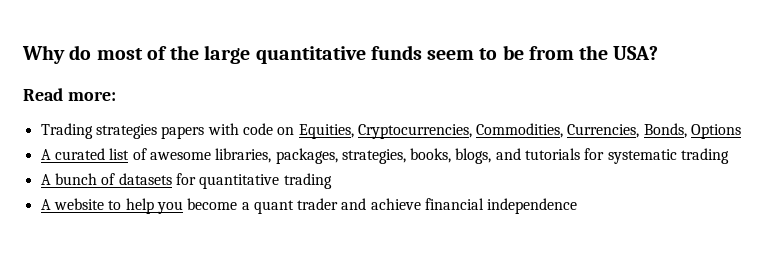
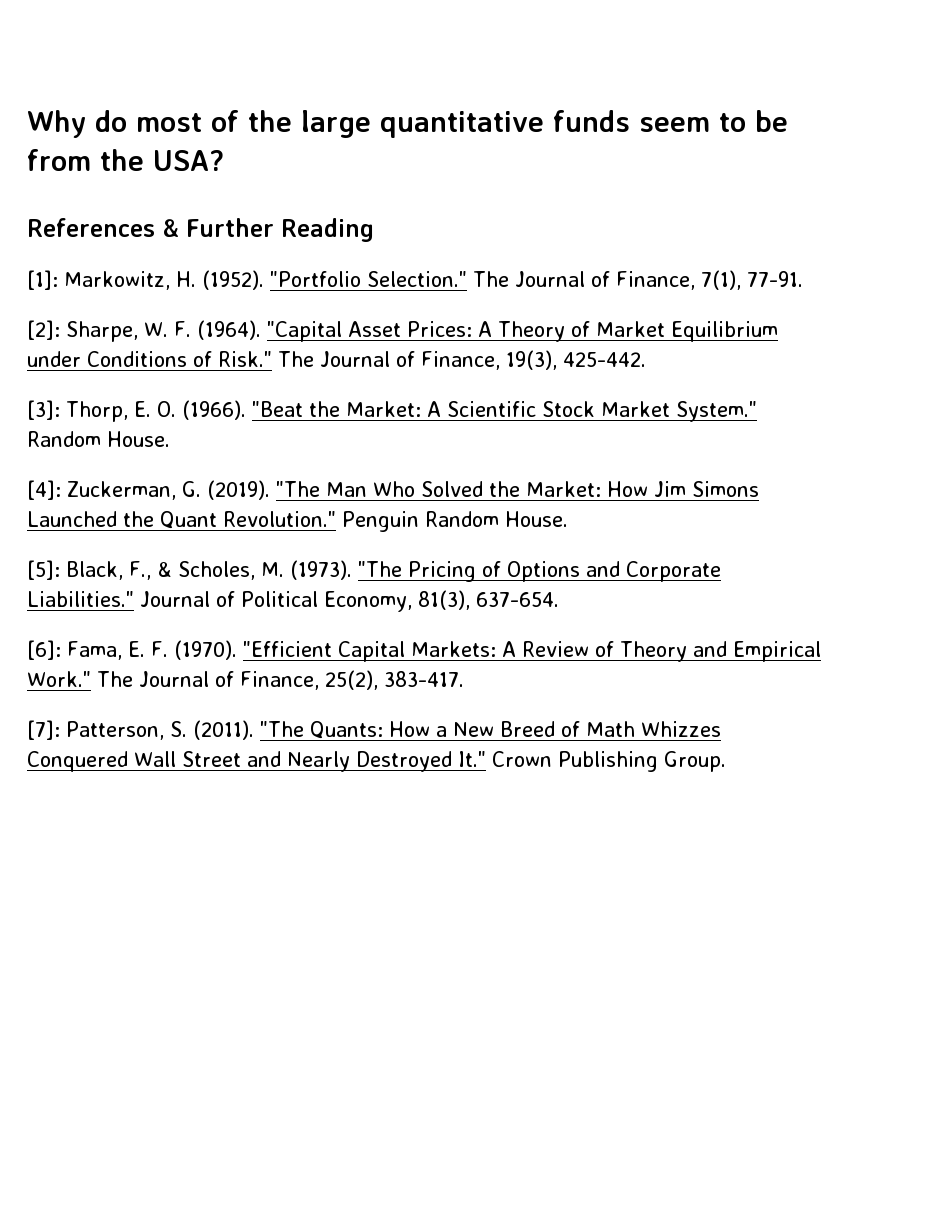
[23,88,116,101] [40,123,742,139] [40,148,730,164] [40,173,332,189] [40,198,578,214] Read more: // Trading strategies papers with code on Equities, Cryptocurrencies, Commodities, Currencies, Bonds, Options // A curated list of awesome libraries, packages, strategies, books, blogs, and tutorials for systematic trading // A bunch of datasets for quantitative trading // A website to help you become a quant trader and achieve financial independence -> [27,218,374,242] [27,270,803,290] [27,320,778,342] [27,350,646,370] [27,400,757,422] [27,431,170,447] [27,480,759,500] [27,511,568,532] [27,560,721,582] [27,590,559,612] [27,640,821,662] [27,670,464,690] [27,720,721,740] [27,751,726,772] References & Further Reading // [1]: Markowitz, H. (1952). "Portfolio Selection." The Journal of Finance, 7(1), 77-91. // [2]: Sharpe, W. F. (1964). "Capital Asset Prices: A Theory of Market Equilibrium under Conditions of Risk." The Journal of Finance, 19(3), 425-442. // [3]: Thorp, E. O. (1966). "Beat the Market: A Scientific Stock Market System." Random House. // [4]: Zuckerman, G. (2019). "The Man Who Solved the Market: How Jim Simons Launched the Quant Revolution." Penguin Random House. // [5]: Black, F., & Scholes, M. (1973). "The Pricing of Options and Corporate Liabilities." Journal of Political Economy, 81(3), 637-654. // [6]: Fama, E. F. (1970). "Efficient Capital Markets: A Review of Theory and Empirical Work." The Journal of Finance, 25(2), 383-417. // [7]: Patterson, S. (2011). "The Quants: How a New Breed of Math Whizzes Conquered Wall Street and Nearly Destroyed It." Crown Publishing Group.

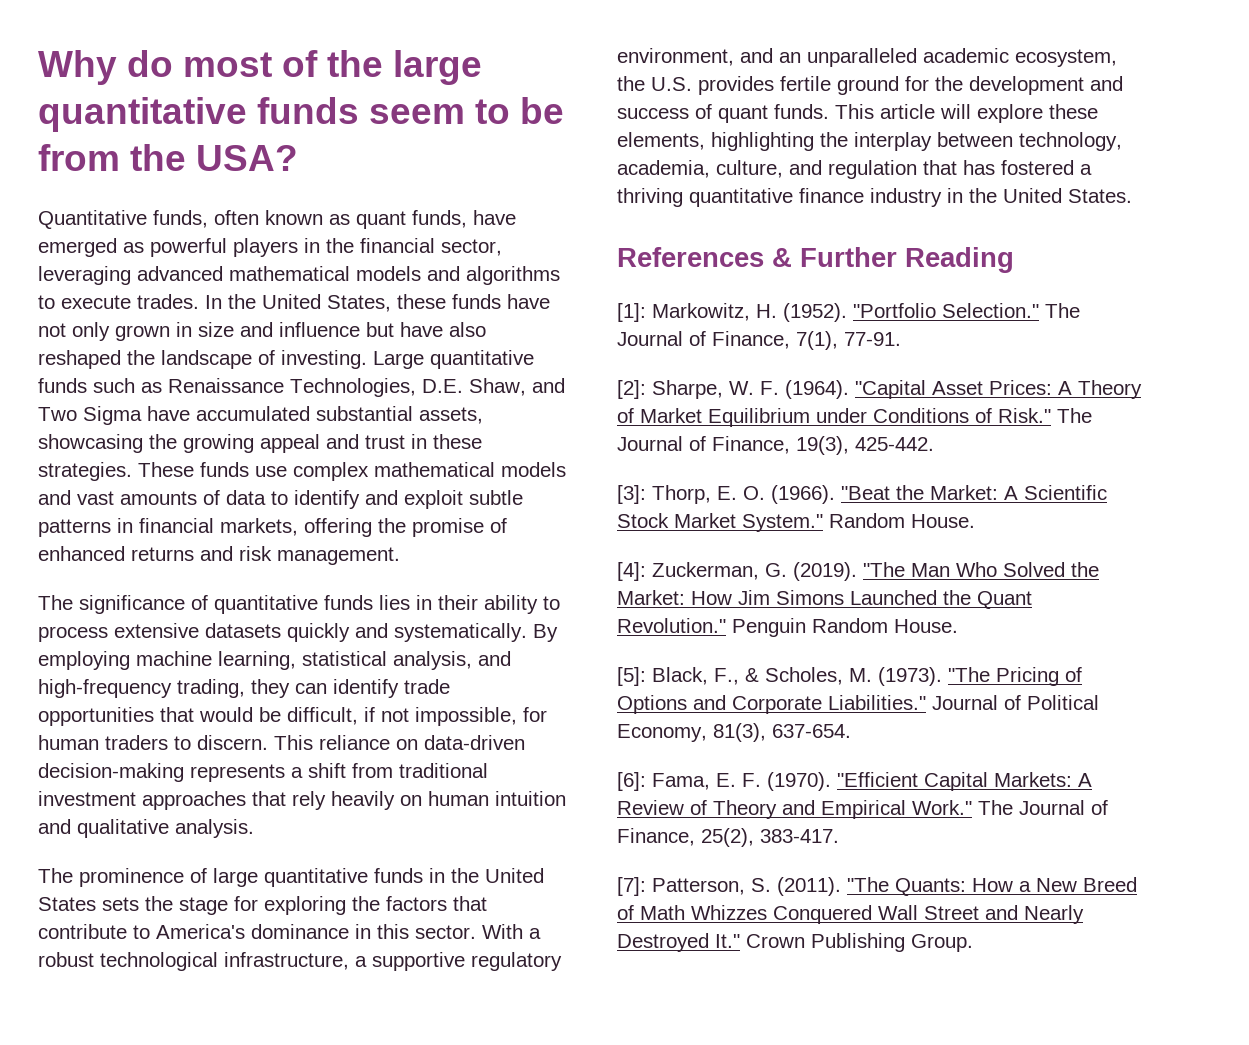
(224, 160) none -> [38,210,516,229] [38,238,502,257] [38,266,560,285] [38,294,550,312] [38,322,486,341] [38,350,534,369] [38,378,565,397] [38,406,483,425] [38,434,482,453] [38,462,566,481] [38,490,523,509] [38,518,507,537] [38,546,400,565] [38,595,560,614] [38,623,558,642] [38,651,511,670] [38,679,450,698] [38,707,547,726] [38,735,525,750] [38,763,488,782] [38,791,566,810] [38,819,254,838] [38,868,544,887] [38,896,487,915] [38,924,541,939] [38,952,562,971] [617,48,1117,67] [617,76,1123,95] [617,104,1098,123] [617,132,1122,151] [617,160,1092,179] [617,188,1132,207] // Quantitative funds, often known as quant funds, have emerged as powerful players in the financial sector, leveraging advanced mathematical models and algorithms to execute trades. In the United States, these funds have not only grown in size and influence but have also reshaped the landscape of investing. Large quantitative funds such as Renaissance Technologies, D.E. Shaw, and Two Sigma have accumulated substantial assets, showcasing the growing appeal and trust in these strategies. These funds use complex mathematical models and vast amounts of data to identify and exploit subtle patterns in financial markets, offering the promise of enhanced returns and risk management. // The significance of quantitative funds lies in their ability to process extensive datasets quickly and systematically. By employing machine learning, statistical analysis, and high-frequency trading, they can identify trade opportunities that would be difficult, if not impossible, for human traders to discern. This reliance on data-driven decision-making represents a shift from traditional investment approaches that rely heavily on human intuition and qualitative analysis. // The prominence of large quantitative funds in the United States sets the stage for exploring the factors that contribute to America's dominance in this sector. With a robust technological infrastructure, a supportive regulatory environment, and an unparalleled academic ecosystem, the U.S. provides fertile ground for the development and success of quant funds. This article will explore these elements, highlighting the interplay between technology, academia, culture, and regulation that has fostered a thriving quantitative finance industry in the United States.

